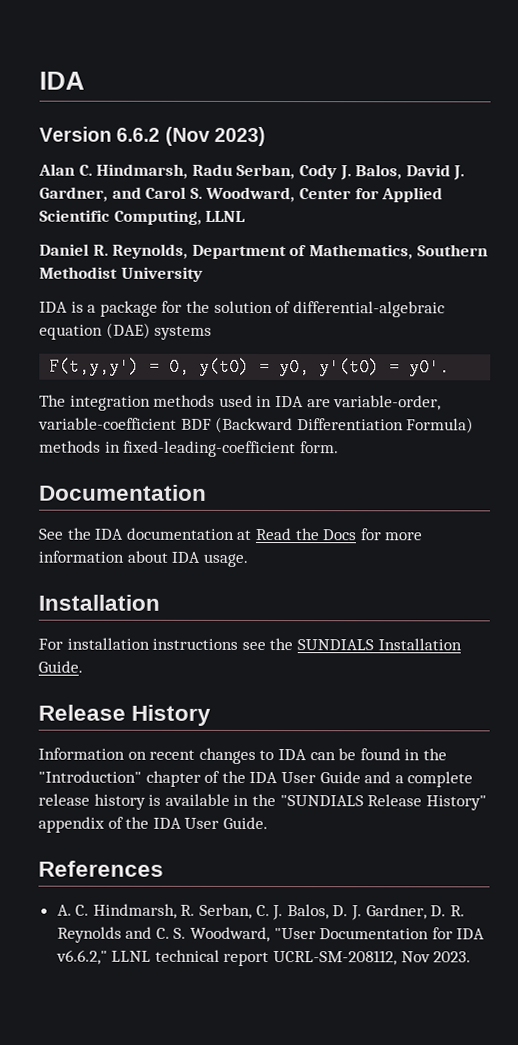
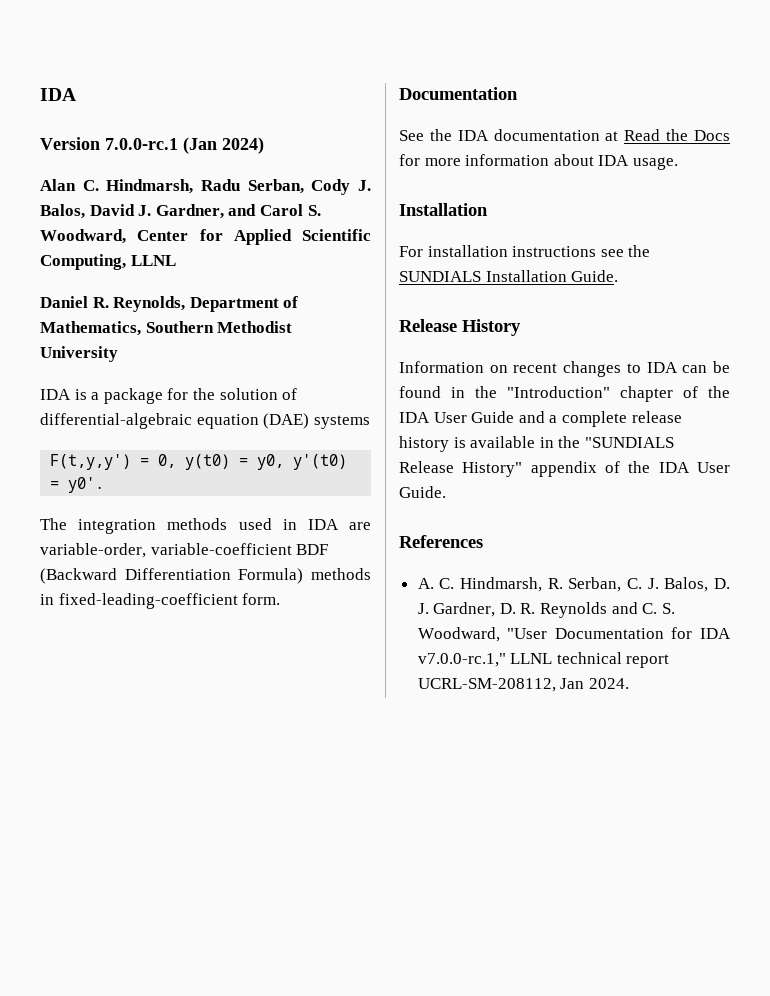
[116,126,266,147] 6.6.2 (Nov 2023) -> [105,137,264,154] 7.0.0-rc.1 (Jan 2024)
[55,949,108,965] v6.6.2," -> [417,653,506,667] v7.0.0-rc.1,"
[400,951,472,963] Nov 2023. -> [560,678,629,689] Jan 2024.

